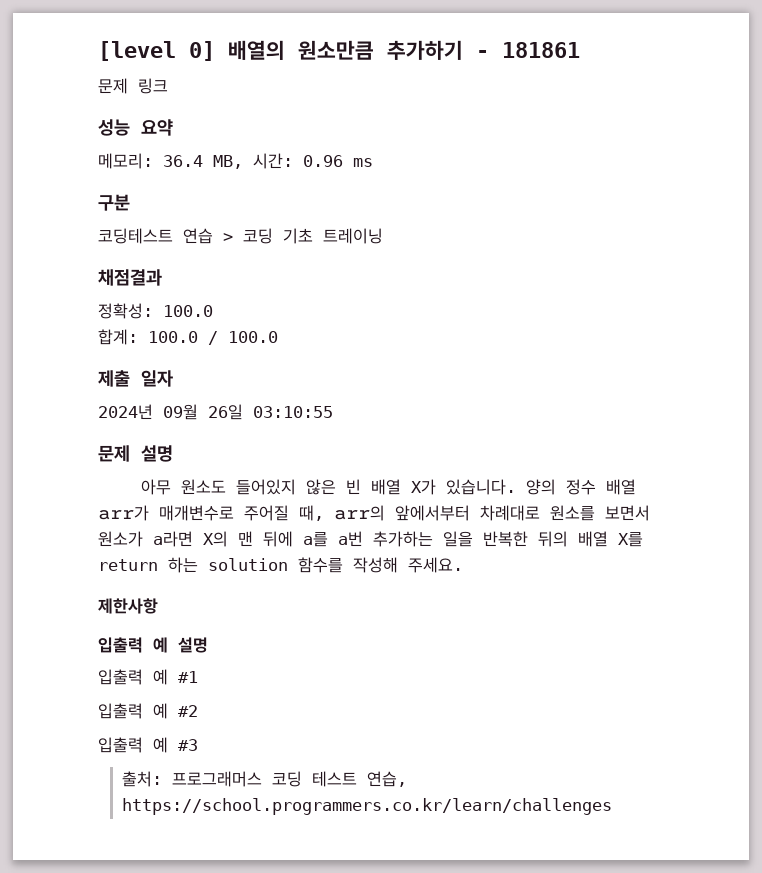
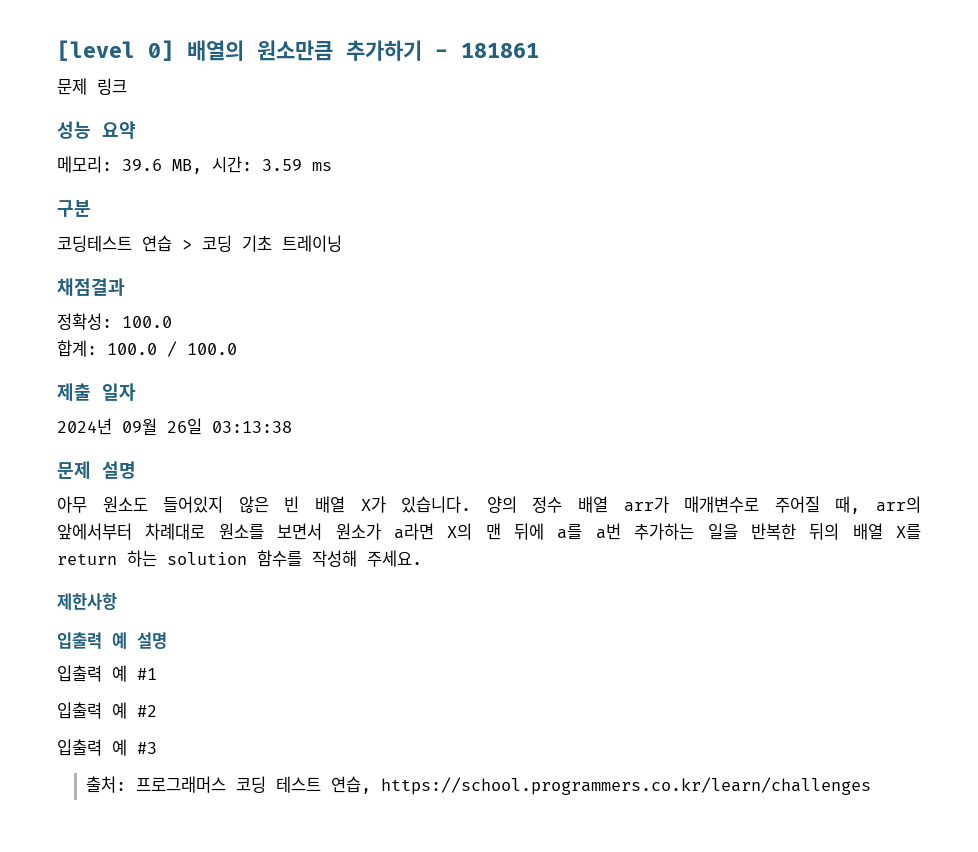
[163,155,203,167] 36.4 -> [122,159,162,171] 39.6
[303,155,343,167] 0.96 -> [262,159,302,171] 3.59
[253,406,333,418] 03:10:55 -> [212,421,292,433] 03:13:38

